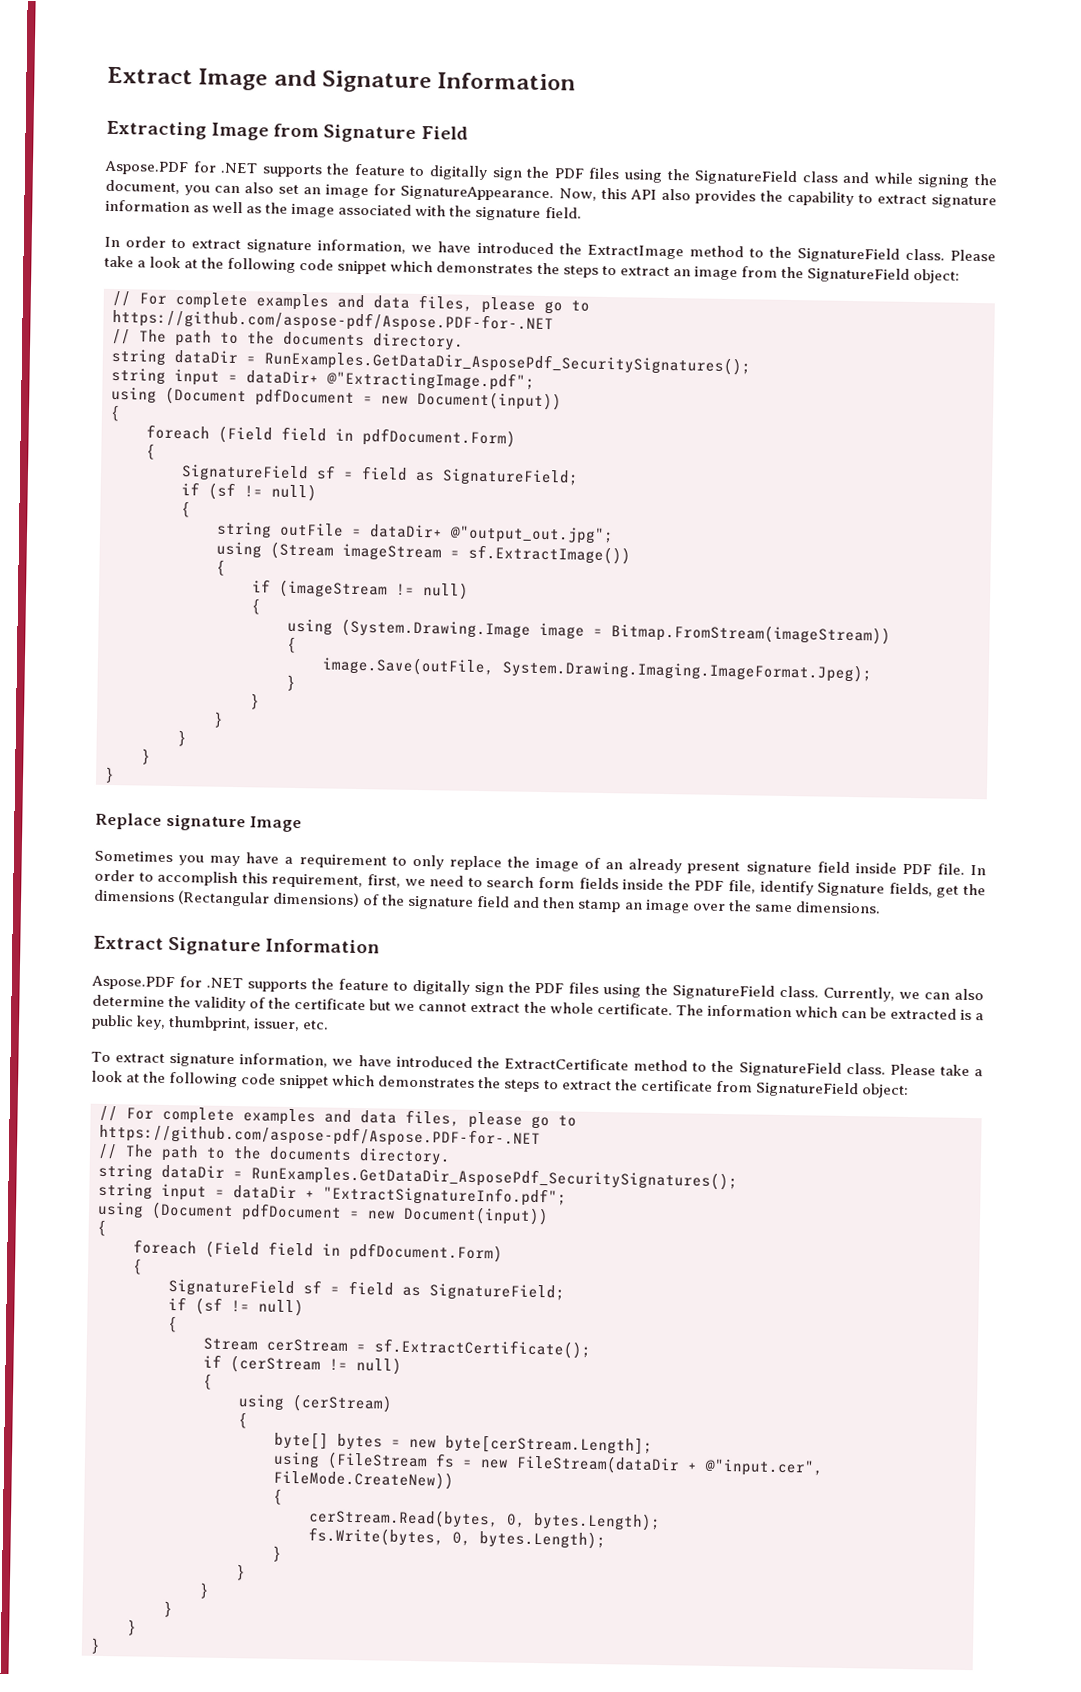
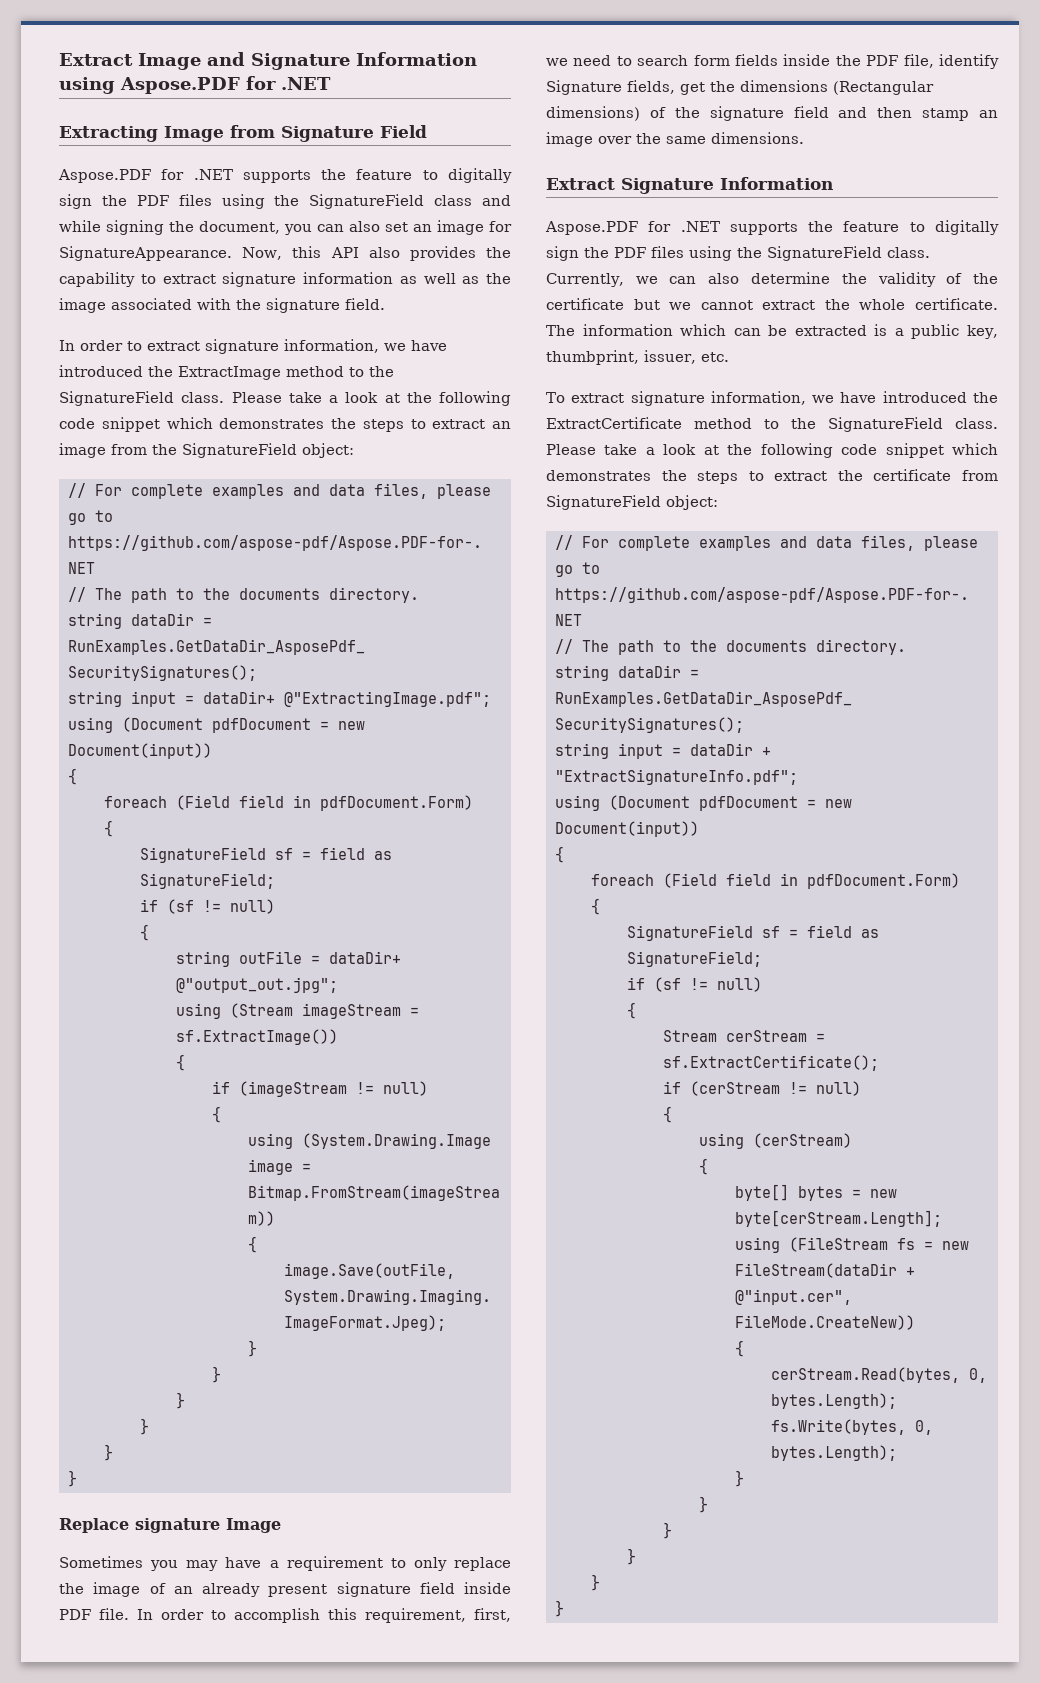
(577, 81) none -> [59,76,331,94] using Aspose.PDF for .NET

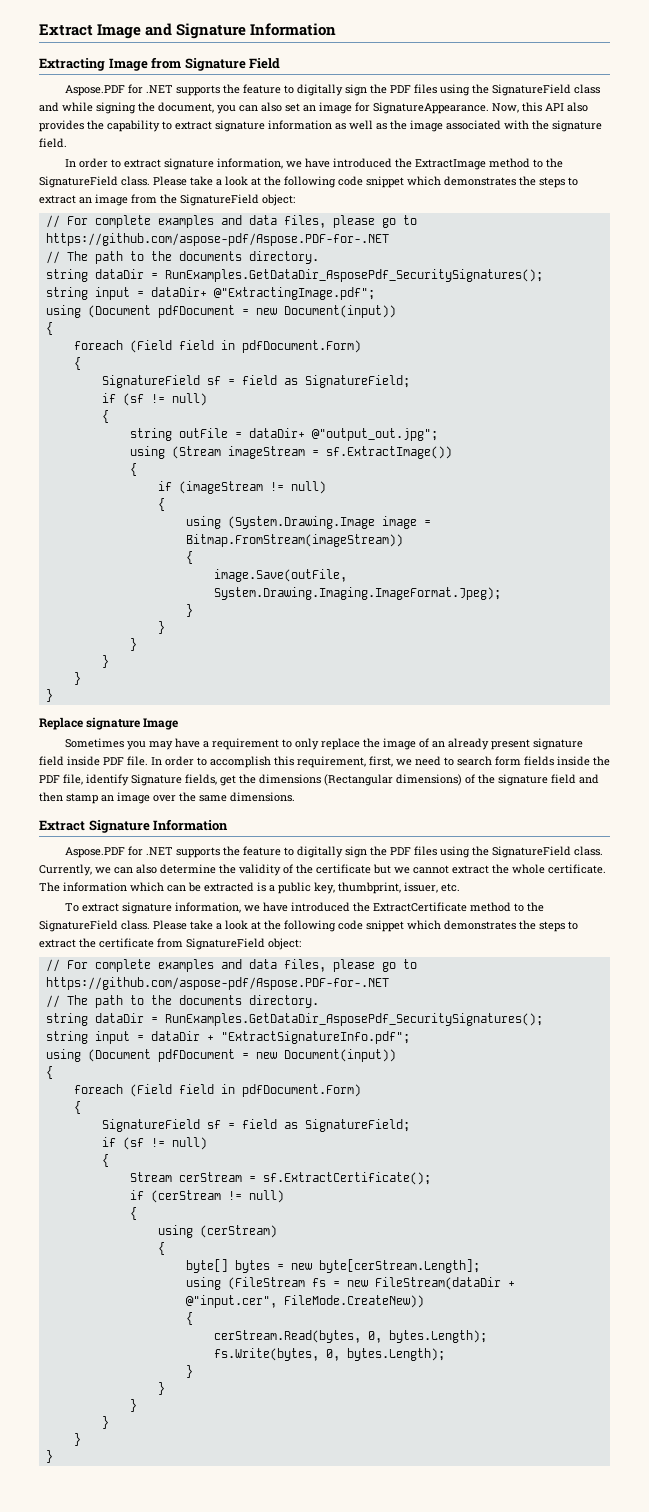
[59,76,331,94] using Aspose.PDF for .NET -> (337, 29) none

